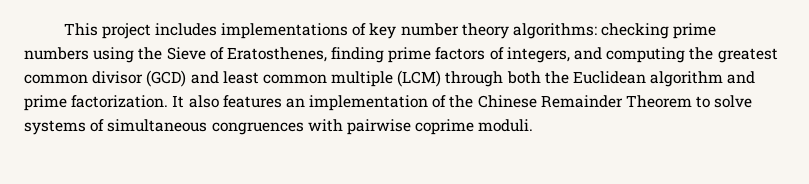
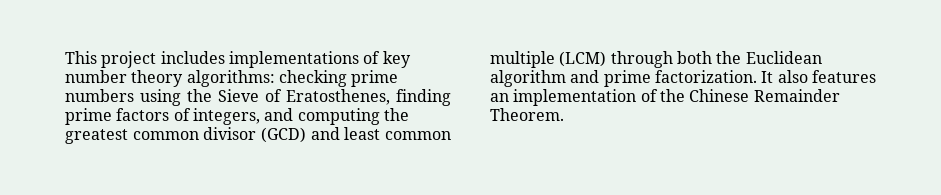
[626,95,753,108] [24,119,534,135] Theorem to solve systems of simultaneous congruences with pairwise coprime moduli. -> [490,108,564,121] Theorem.

